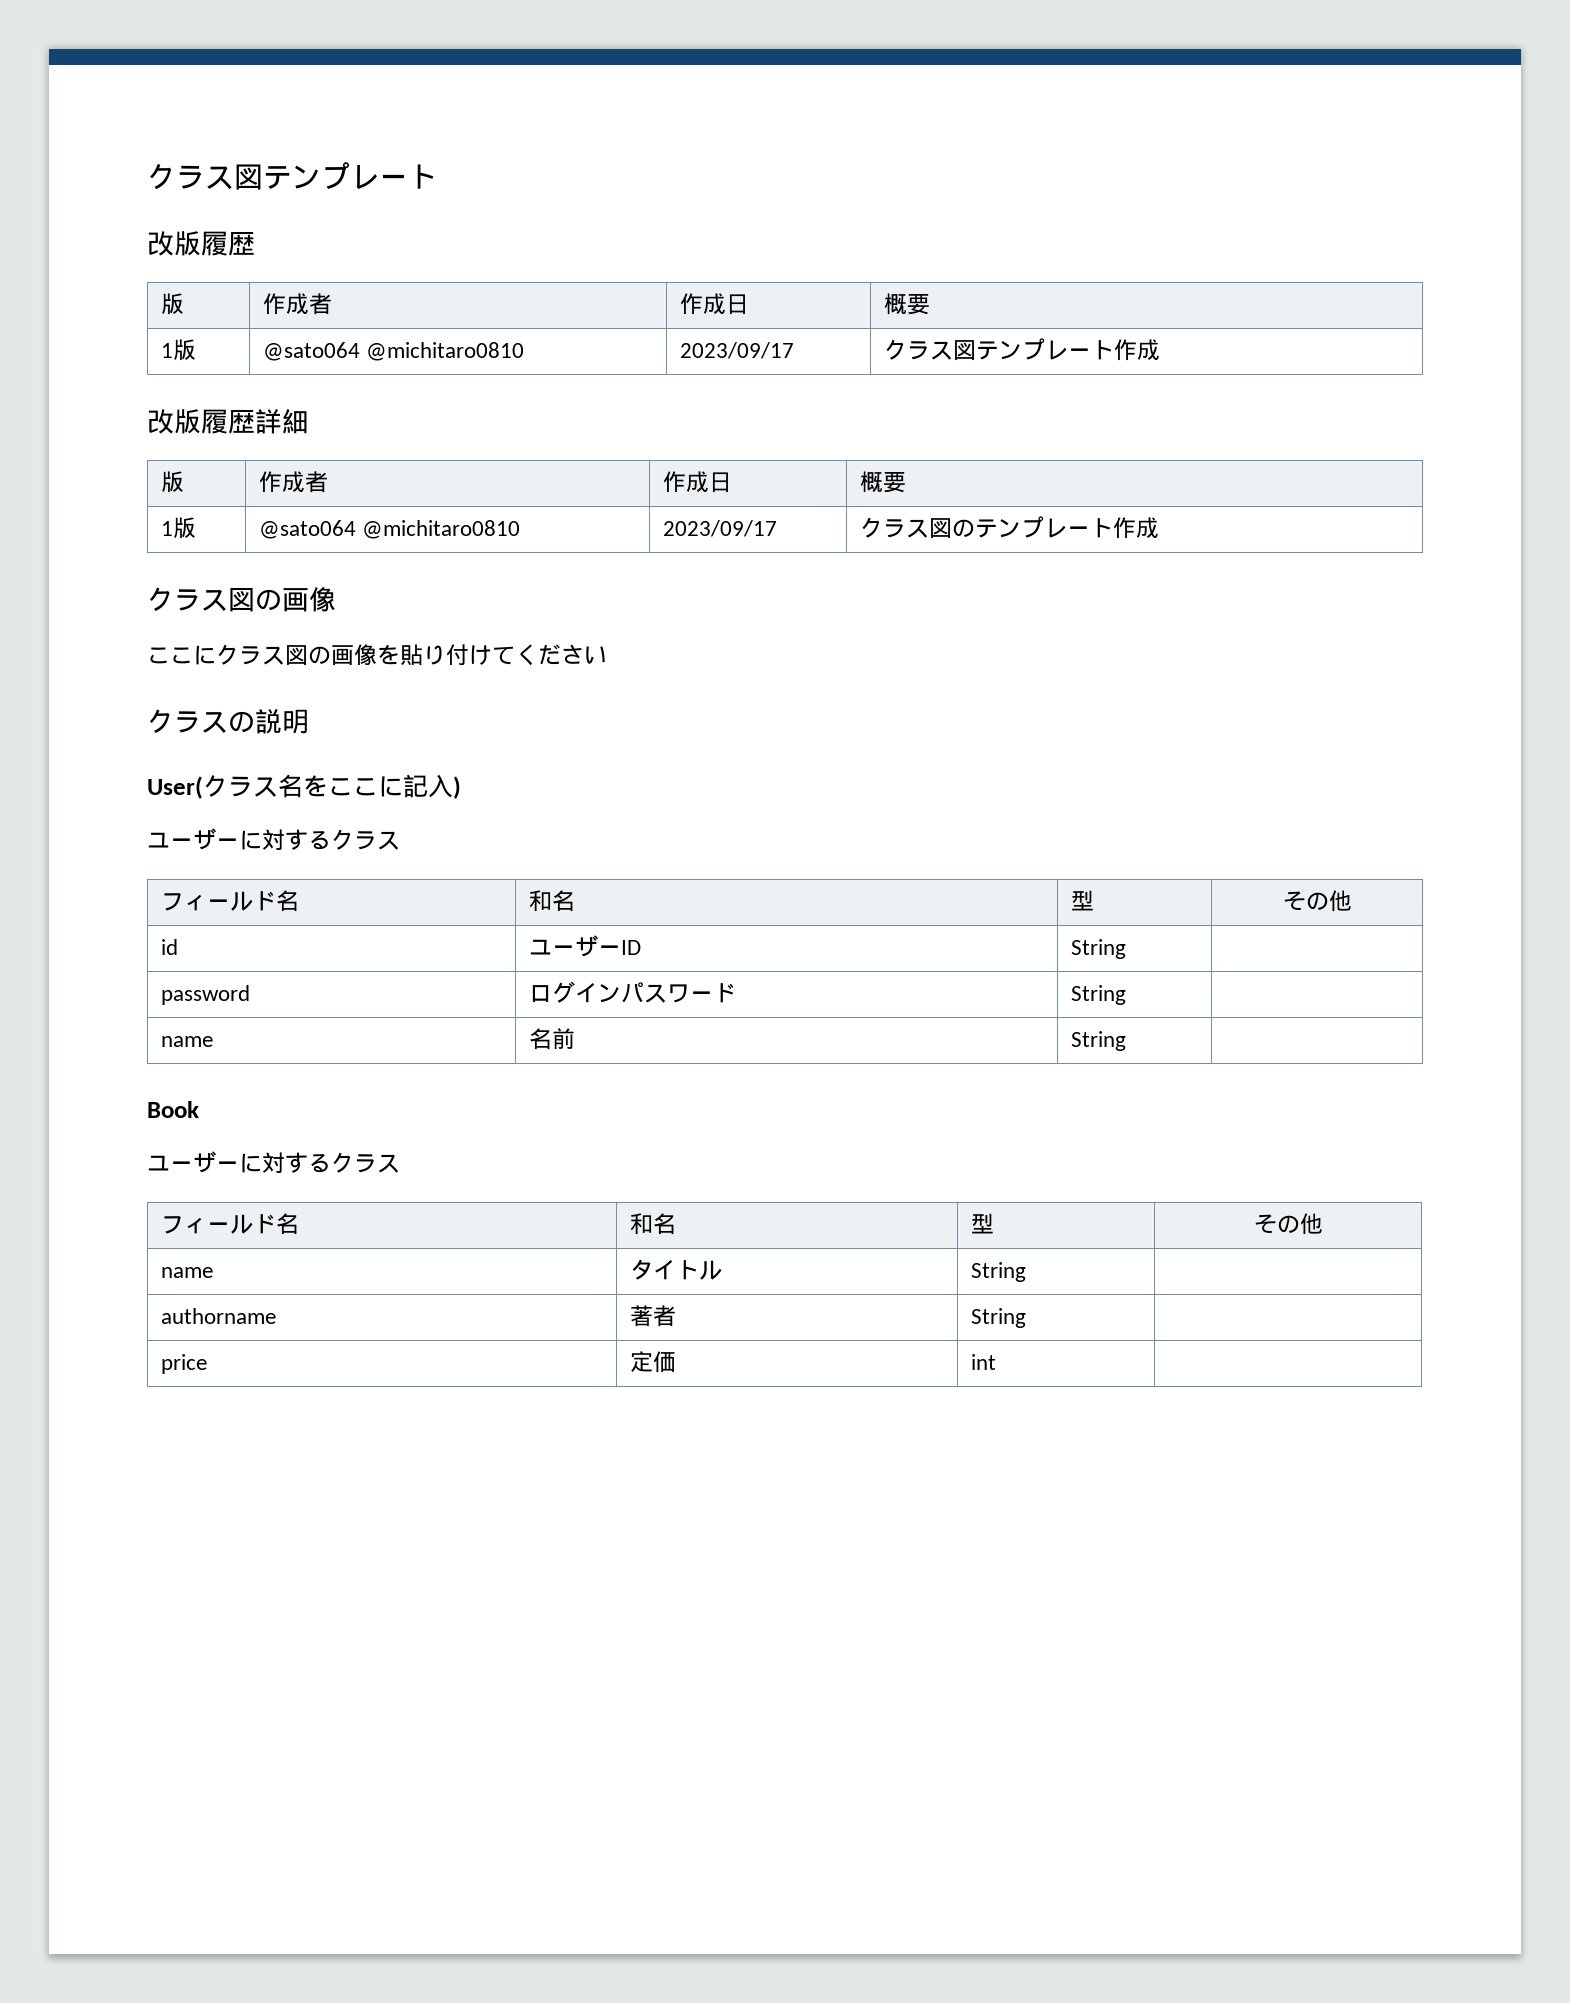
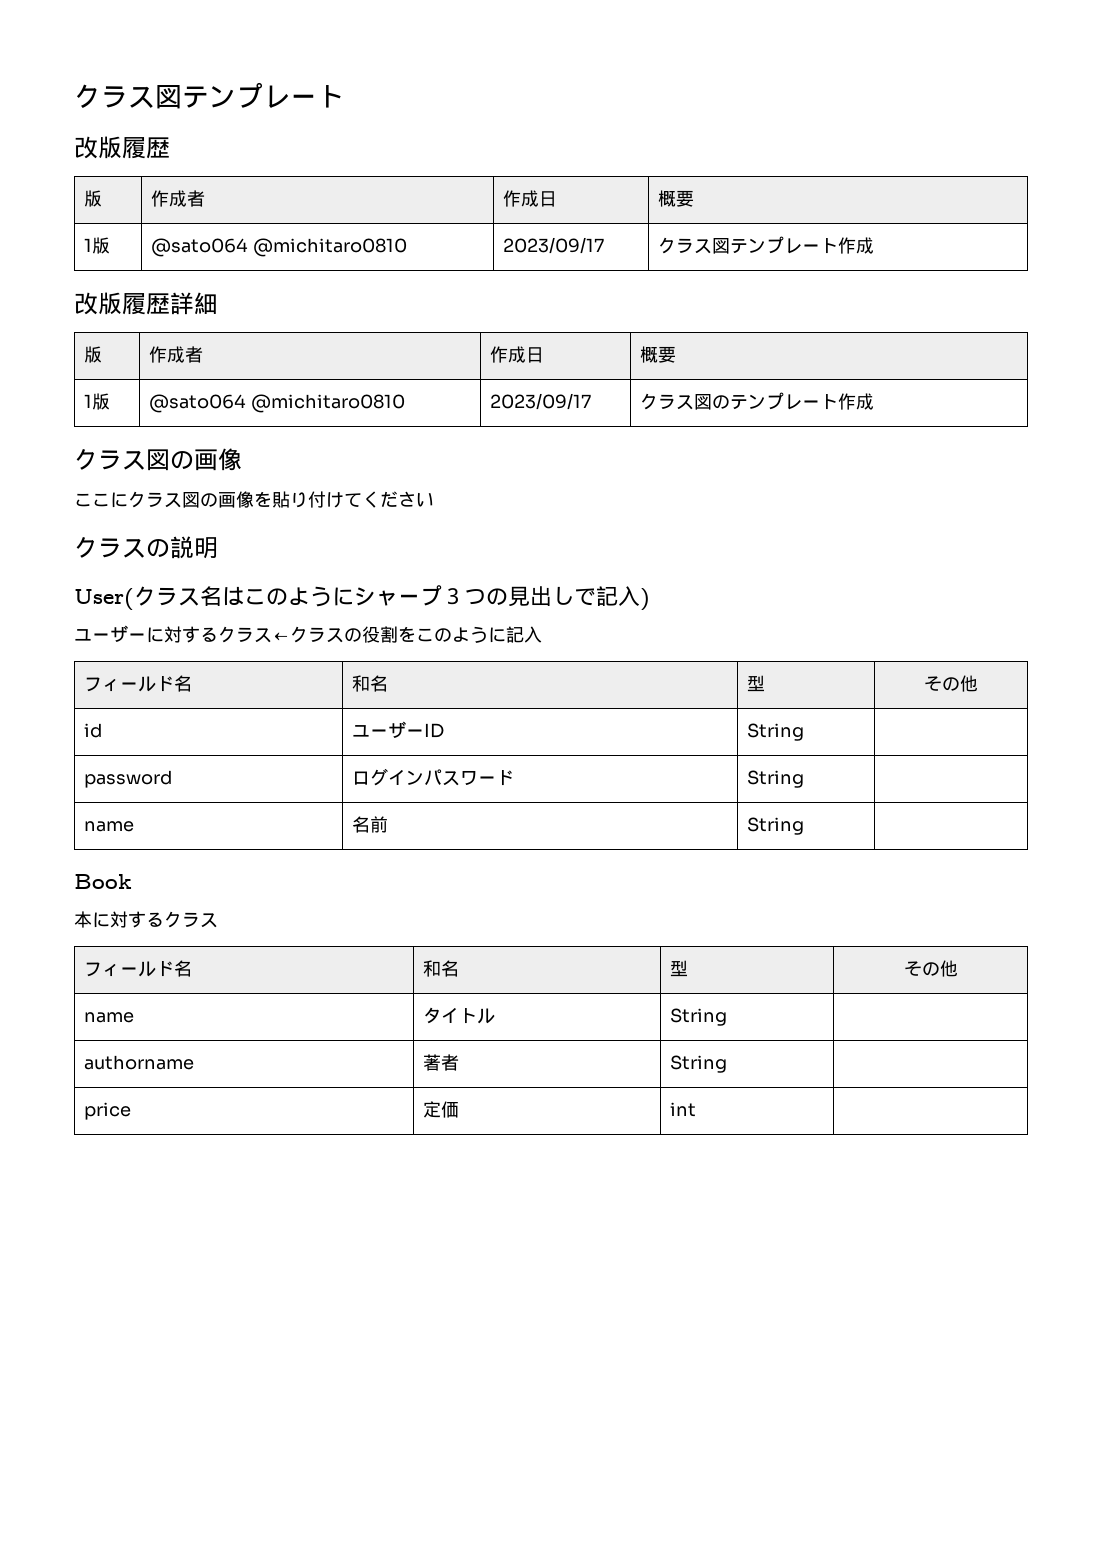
[303,775,403,797] をここに -> [222,585,596,607] はこのようにシャープ３つの見出しで
(400, 840) none -> [272,626,542,643] ←クラスの役割をこのように記入
[147,1151,239,1173] ユーザー -> [74,911,92,928] 本

